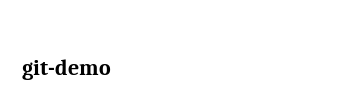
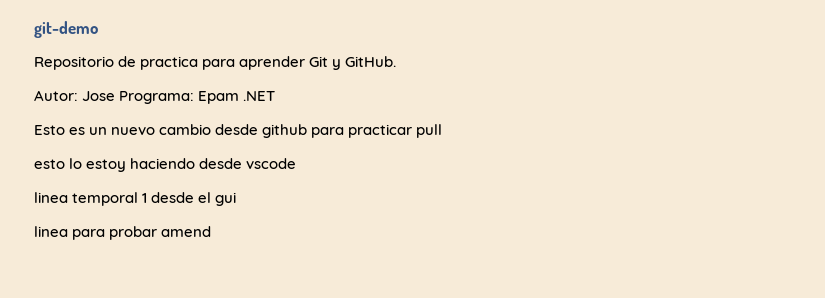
(111, 69) none -> [34,56,397,70] [34,90,276,104] [34,124,443,138] [34,158,297,172] [34,192,237,206] [34,226,212,240] // Repositorio de practica para aprender Git y GitHub. // Autor: Jose Programa: Epam .NET // Esto es un nuevo cambio desde github para practicar pull // esto lo estoy haciendo desde vscode // linea temporal 1 desde el gui // linea para probar amend

